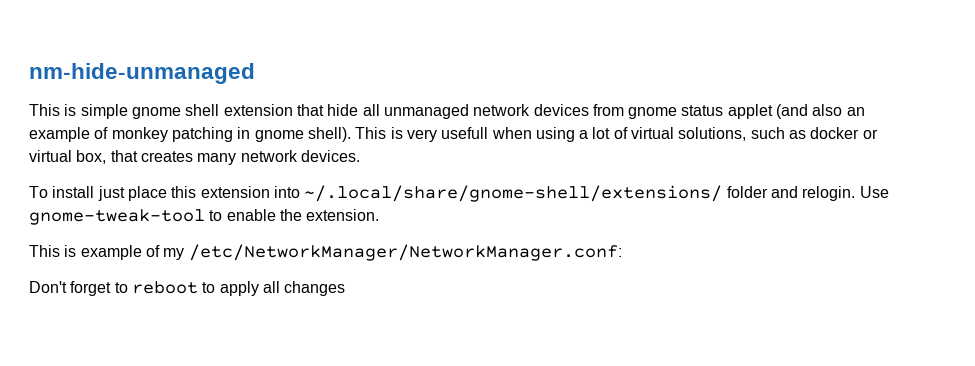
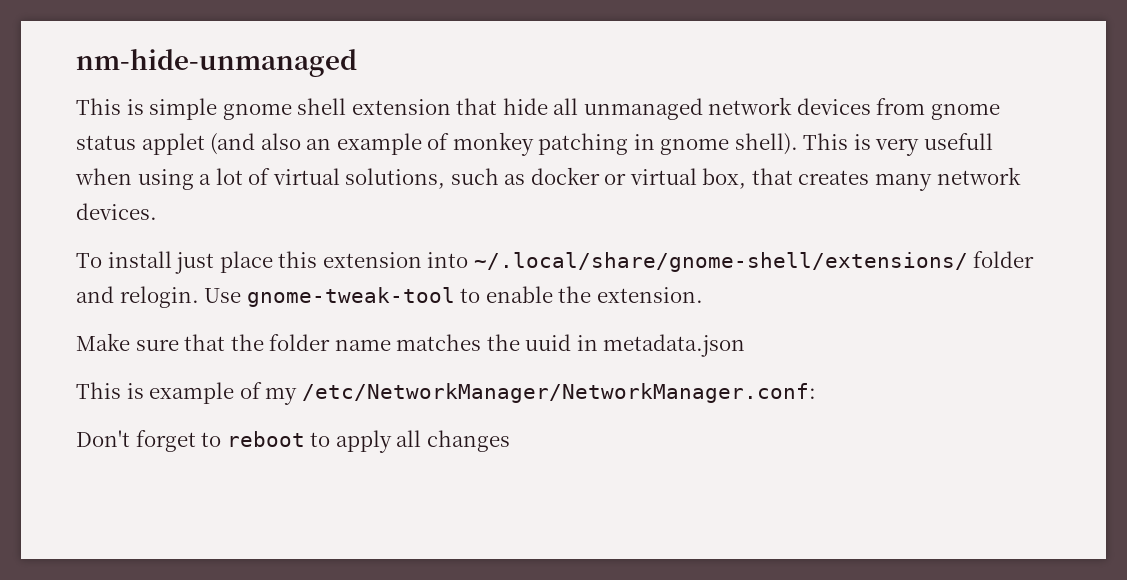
(380, 215) none -> [76,333,746,357] // Make sure that the folder name matches the uuid in metadata.json

